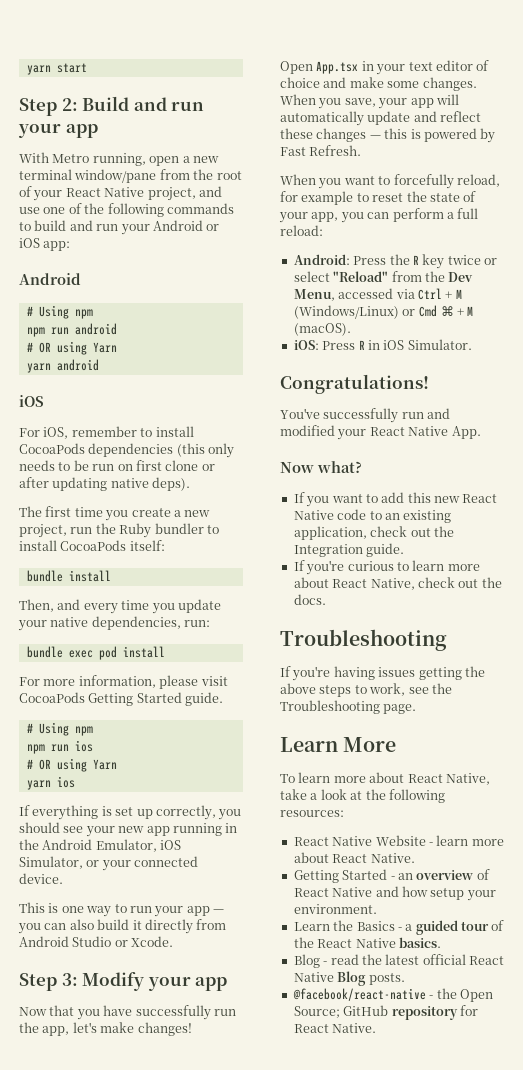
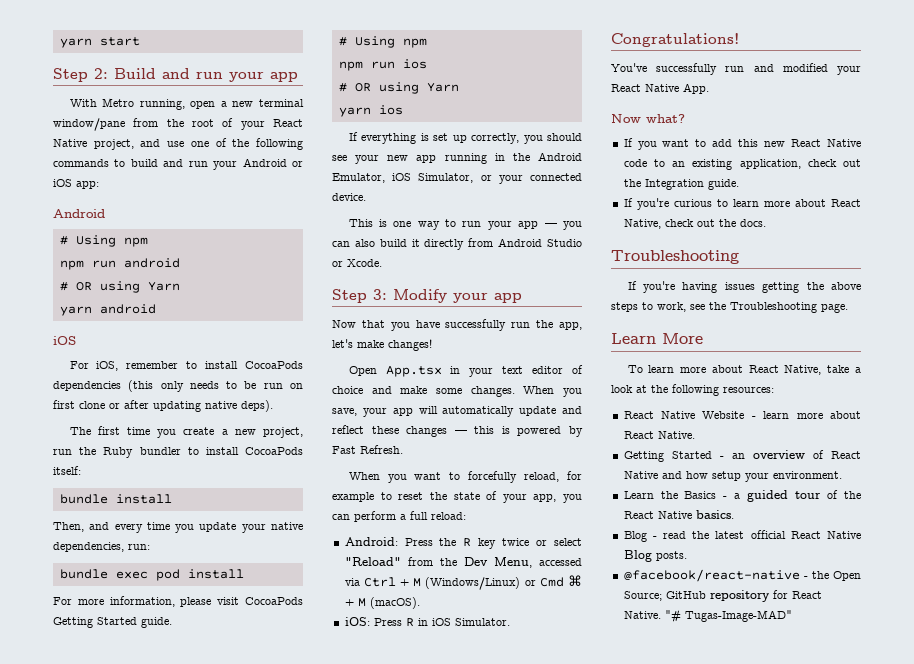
(377, 1028) none -> [664,609,792,623] "# Tugas-Image-MAD"

